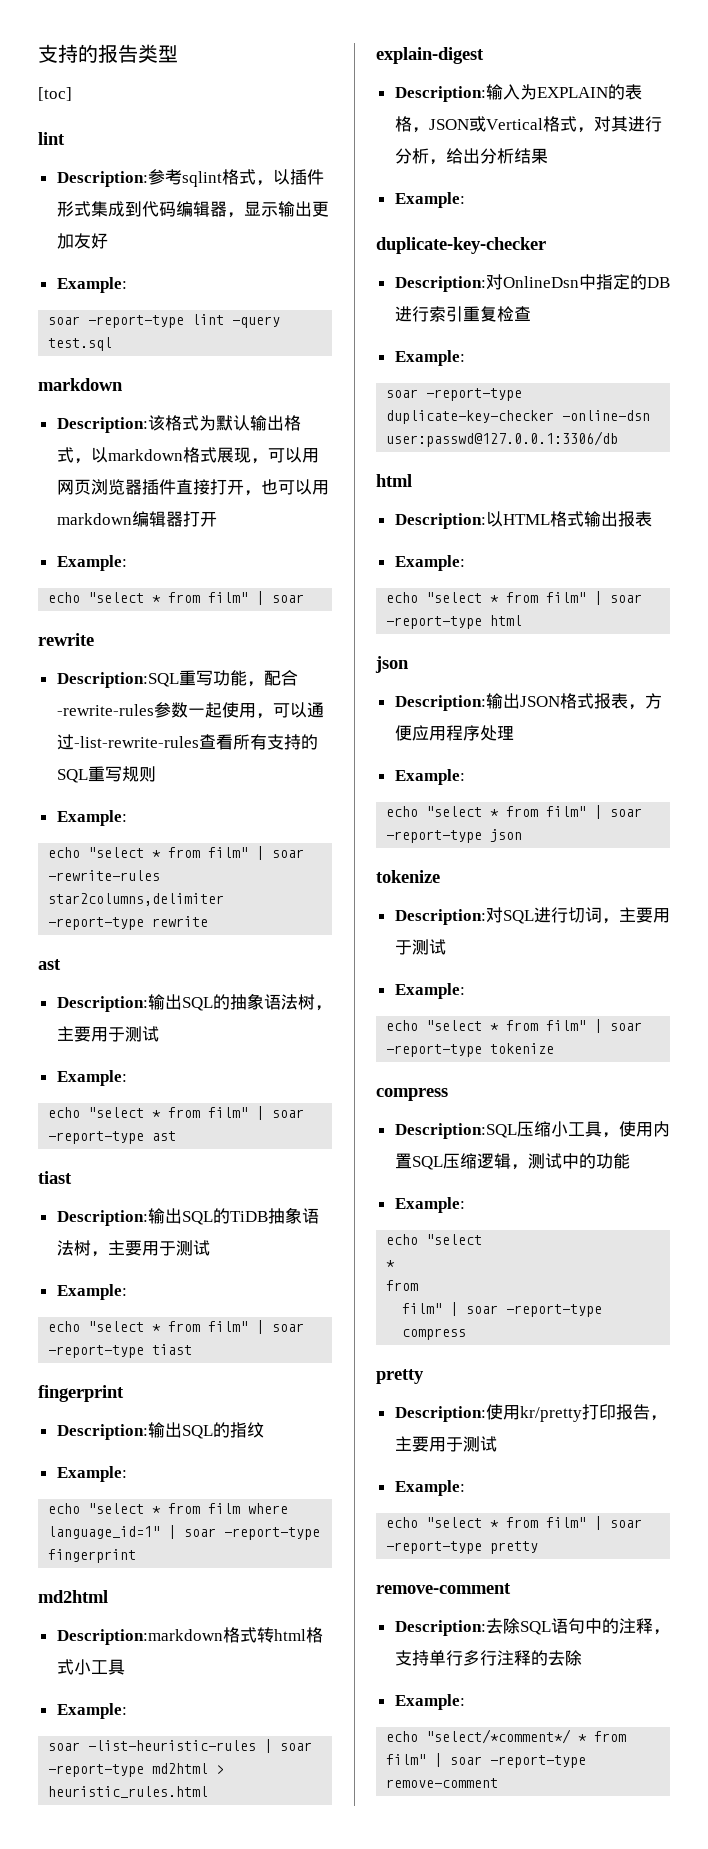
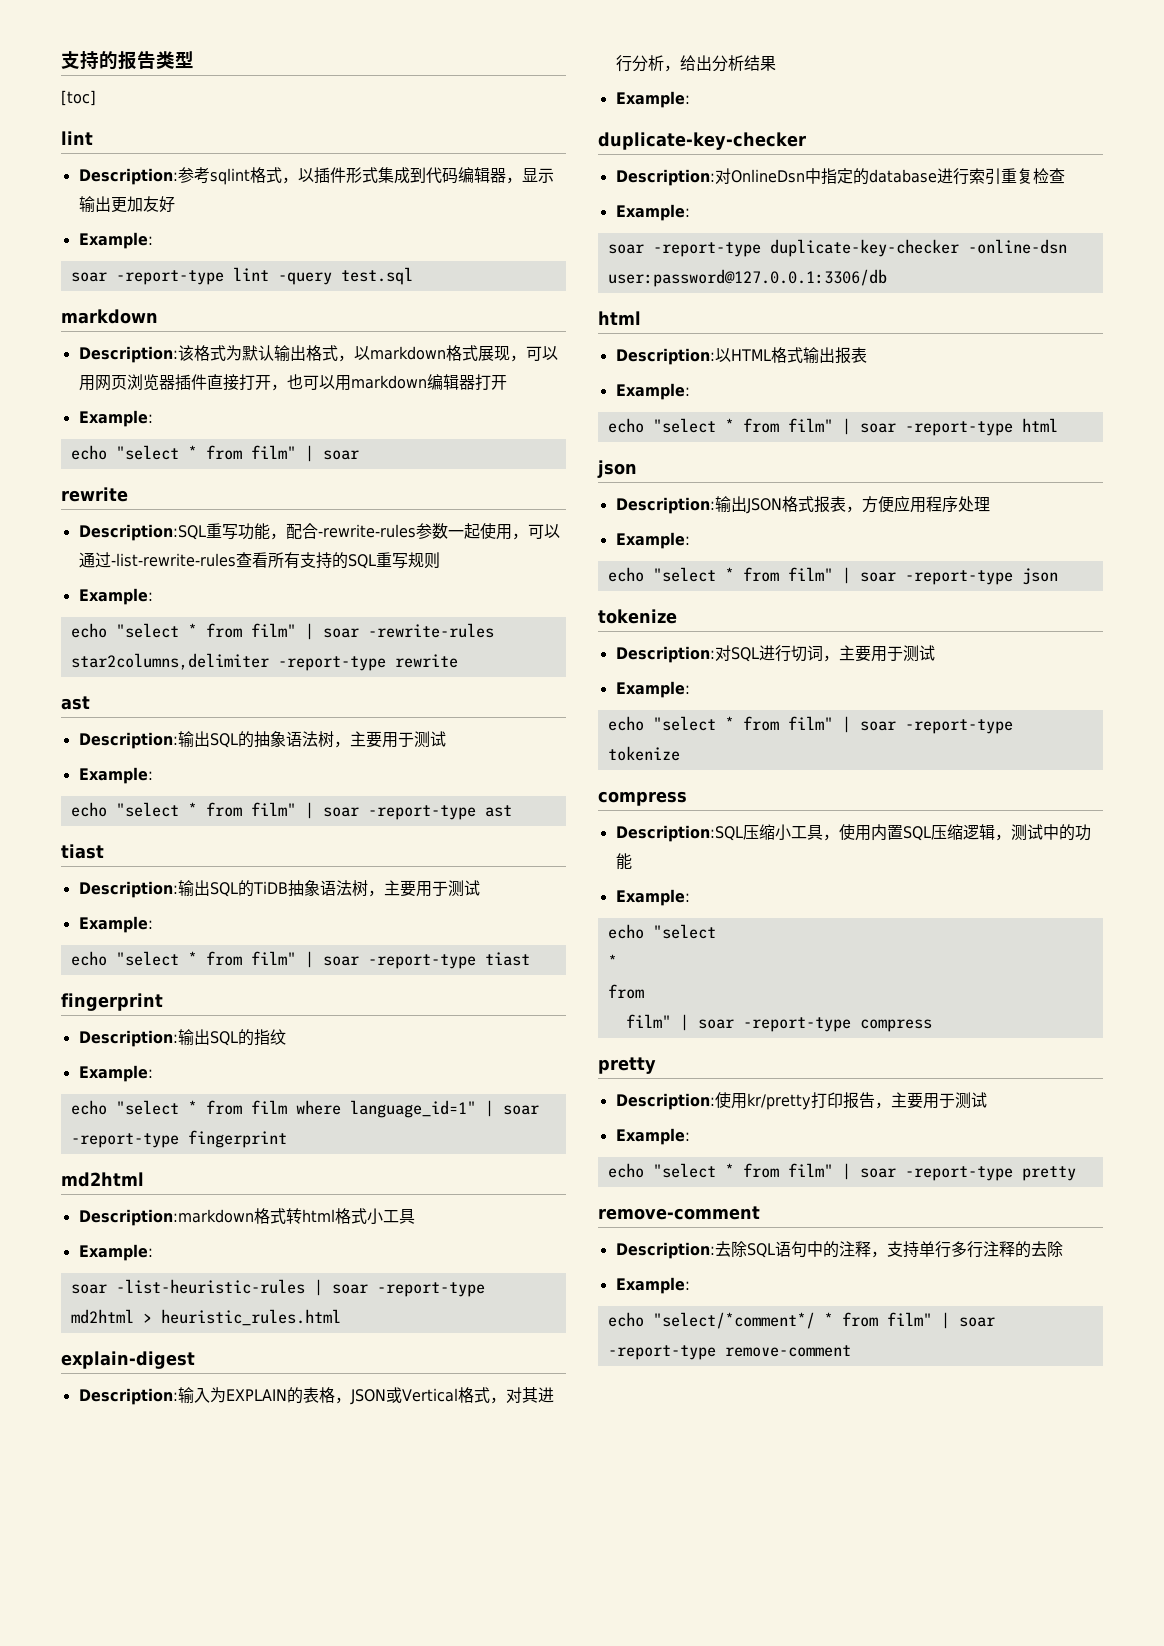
[646,277,670,288] DB -> [868,169,937,183] database
[386,431,619,447] user:passwd@127.0.0.1:3306/db -> [607,269,887,287] user:password@127.0.0.1:3306/db

